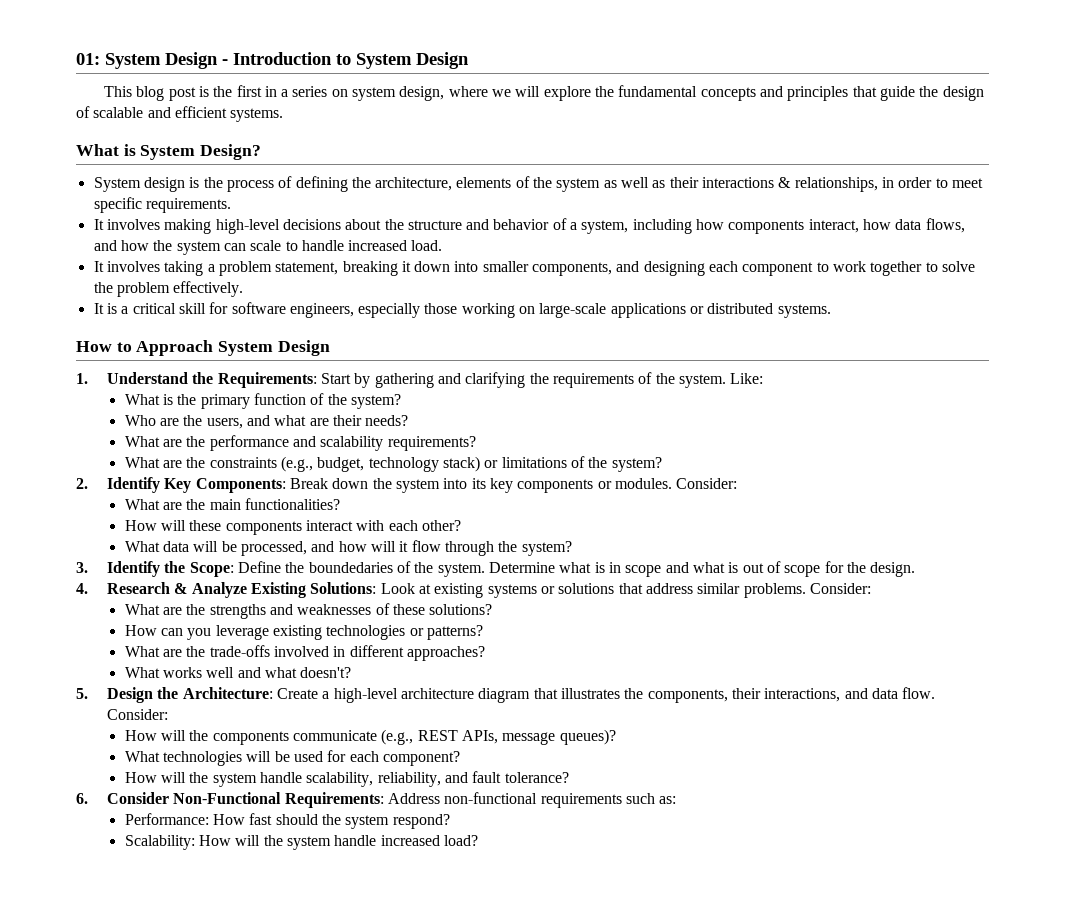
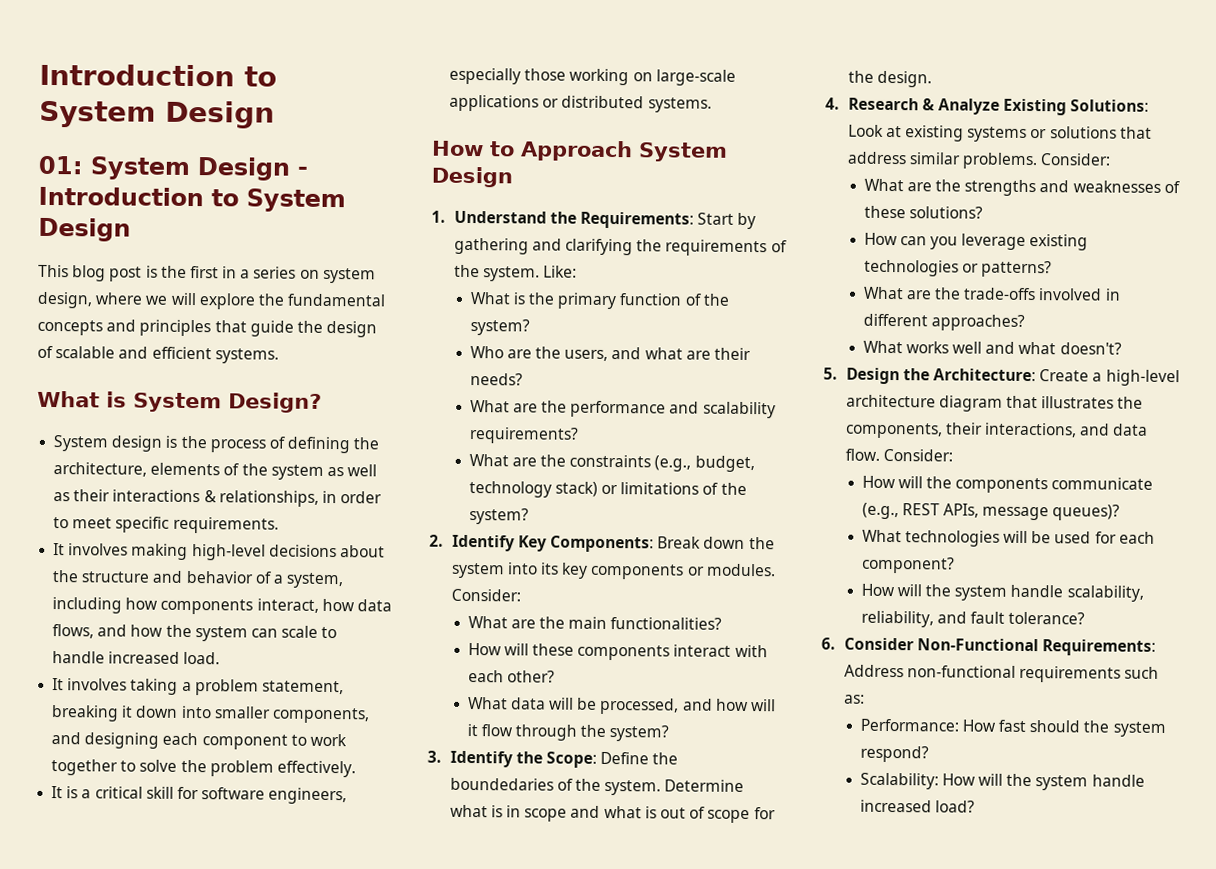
(76, 59) none -> [39,63,277,87] [39,100,275,129] Introduction to System Design //

